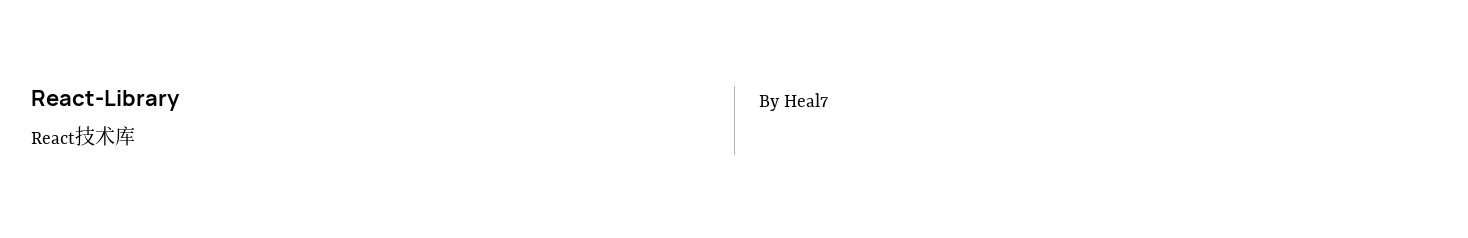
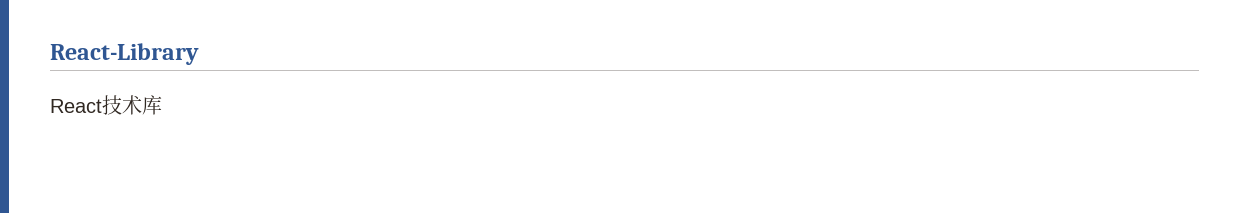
[759,93,829,111] // By Heal7 -> (162, 105) none

